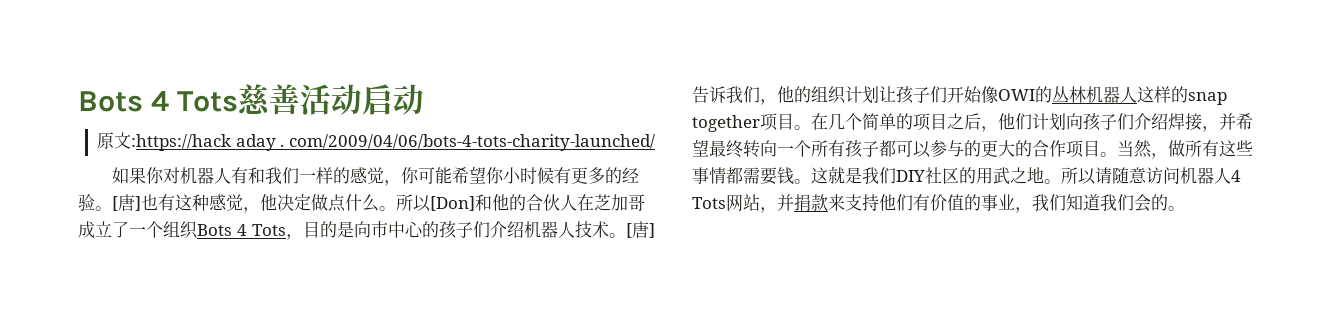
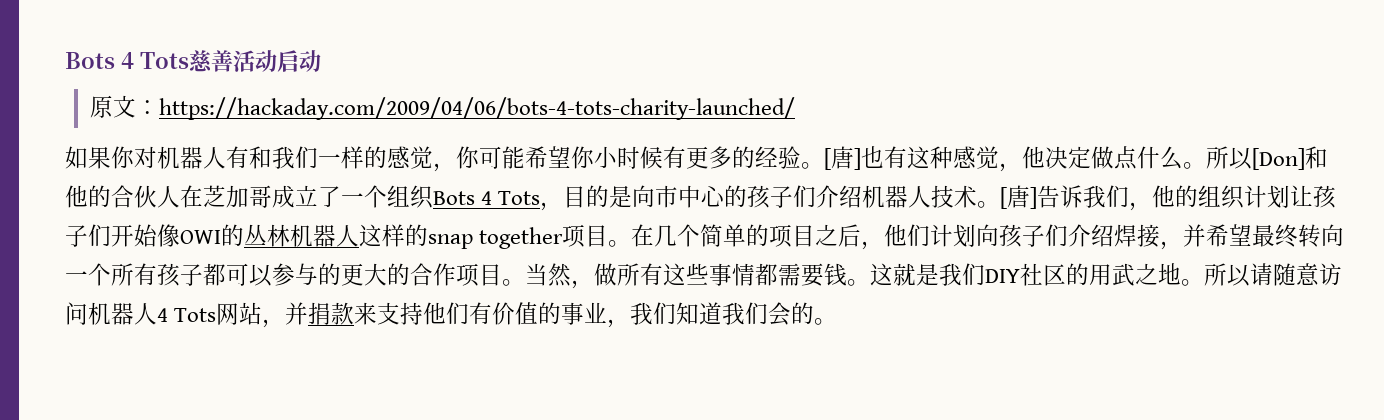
[131,134,655,151] :https://hack aday . com/2009/04/06/bots-4-tots-charity-launched/ -> [136,97,796,120] ：https://hackaday.com/2009/04/06/bots-4-tots-charity-launched/

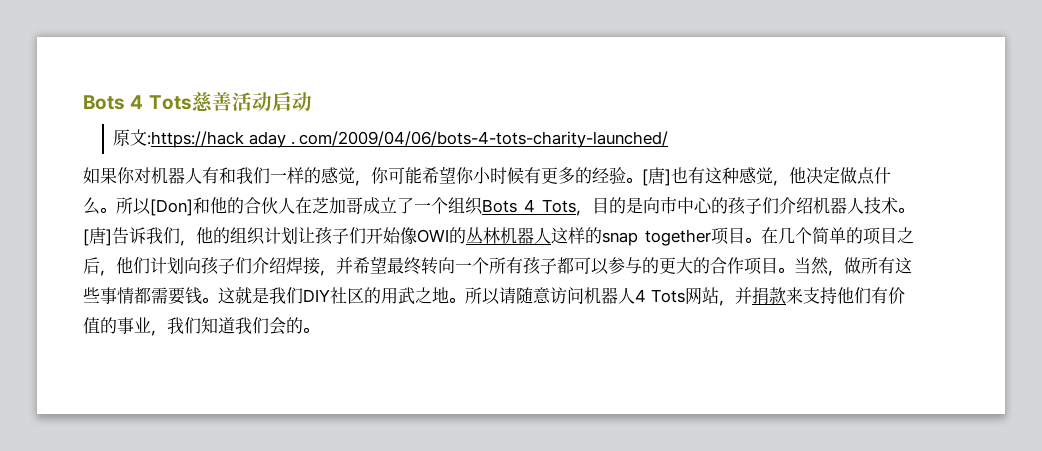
[136,97,796,120] ：https://hackaday.com/2009/04/06/bots-4-tots-charity-launched/ -> [147,131,669,148] :https://hack aday . com/2009/04/06/bots-4-tots-charity-launched/

